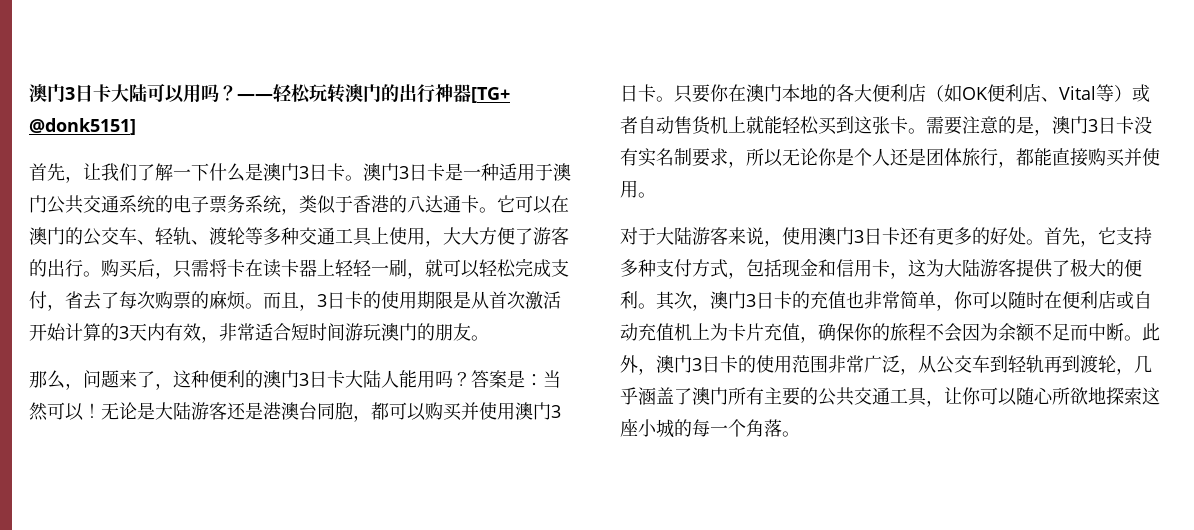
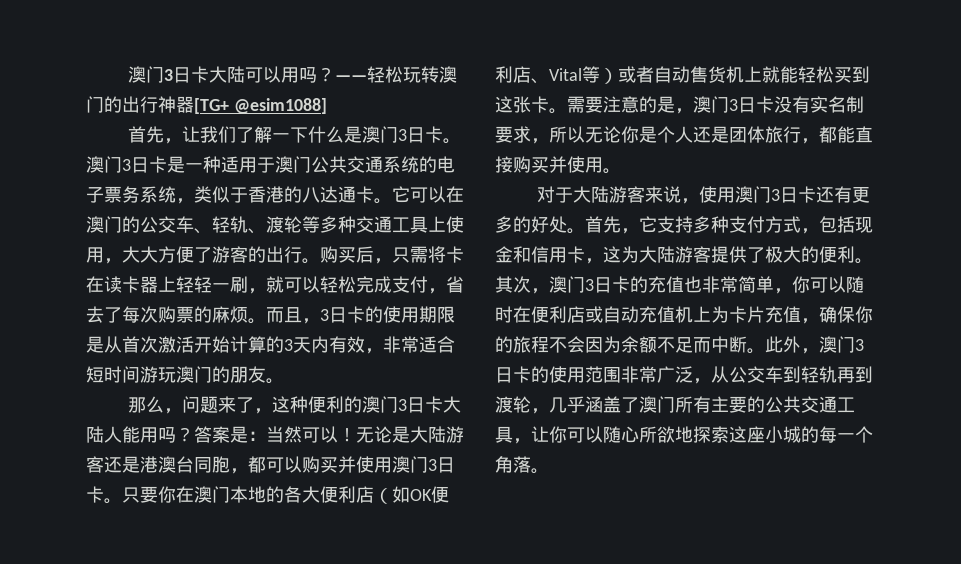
[29,118,136,135] @donk5151] -> [233,98,327,114] @esim1088]

